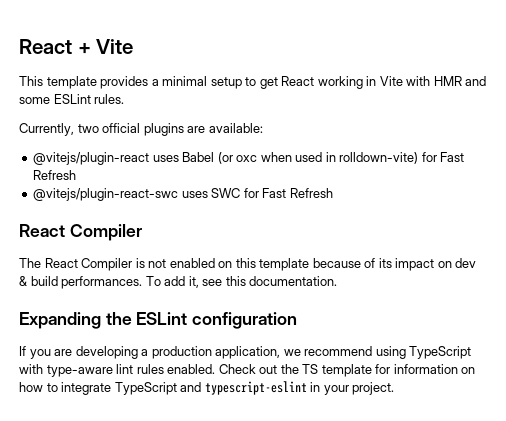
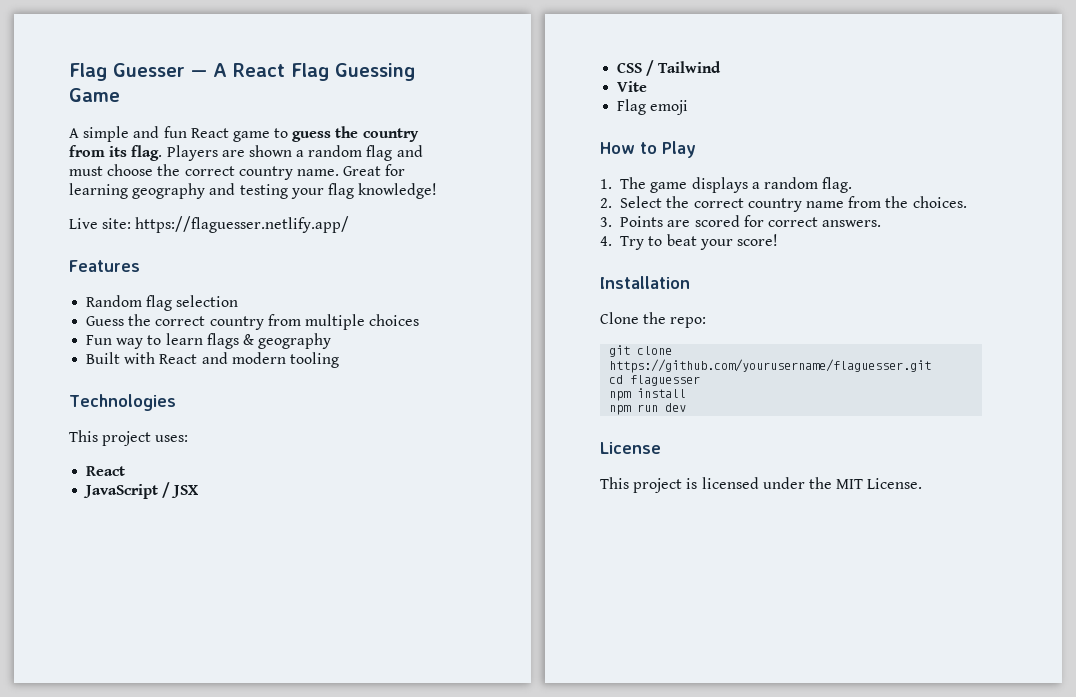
[19,39,134,54] [19,76,487,89] [19,94,125,104] [19,123,263,136] [33,152,465,165] [33,170,77,180] [33,188,333,201] [19,224,142,241] [19,258,477,271] [19,276,338,289] [19,312,298,329] [19,346,472,359] [19,364,476,377] [19,381,395,395] React + Vite // This template provides a minimal setup to get React working in Vite with HMR and some ESLint rules. // Currently, two official plugins are available: // @vitejs/plugin-react uses Babel (or oxc when used in rolldown-vite) for Fast Refresh // @vitejs/plugin-react-swc uses SWC for Fast Refresh // React Compiler // The React Compiler is not enabled on this template because of its impact on dev & build performances. To add it, see this documentation. // Expanding the ESLint configuration // If you are developing a production application, we recommend using TypeScript with type-aware lint rules enabled. Check out the TS template for information on how to integrate TypeScript and typescript-eslint in your project. -> [69,63,415,81] [69,88,120,102] [69,126,419,142] [69,145,423,161] [69,164,406,180] [69,183,438,199] [69,216,350,233] [69,260,140,272] [86,295,239,311] [86,314,420,330] [86,333,332,349] [86,352,339,368] [69,394,176,411] [69,430,189,446] [86,466,126,476] [83,482,199,499] [617,60,722,76] [617,81,648,92] [617,99,689,115] [600,141,696,158] [600,177,853,193] [600,196,967,212] [600,215,882,227] [600,234,779,250] [600,276,690,289] [600,312,707,328] [609,345,673,357] [609,359,932,373] [609,375,701,386] [609,388,687,401] [609,403,687,415] [600,442,661,454] [600,477,923,493] Flag Guesser — A React Flag Guessing Game // A simple and fun React game to guess the country from its flag. Players are shown a random flag and must choose the correct country name. Great for learning geography and testing your flag knowledge! // Live site: https://flaguesser.netlify.app/ // Features // Random flag selection // Guess the correct country from multiple choices // Fun way to learn flags & geography // Built with React and modern tooling // Technologies // This project uses: // React // JavaScript / JSX // CSS / Tailwind // Vite // Flag emoji // How to Play // 1. The game displays a random flag. // 2. Select the correct country name from the choices. // 3. Points are scored for correct answers. // 4. Try to beat your score! // Installation // Clone the repo: // git clone https://github.com/yourusername/flaguesser.git // cd flaguesser // npm install // npm run dev // License // This project is licensed under the MIT License.

